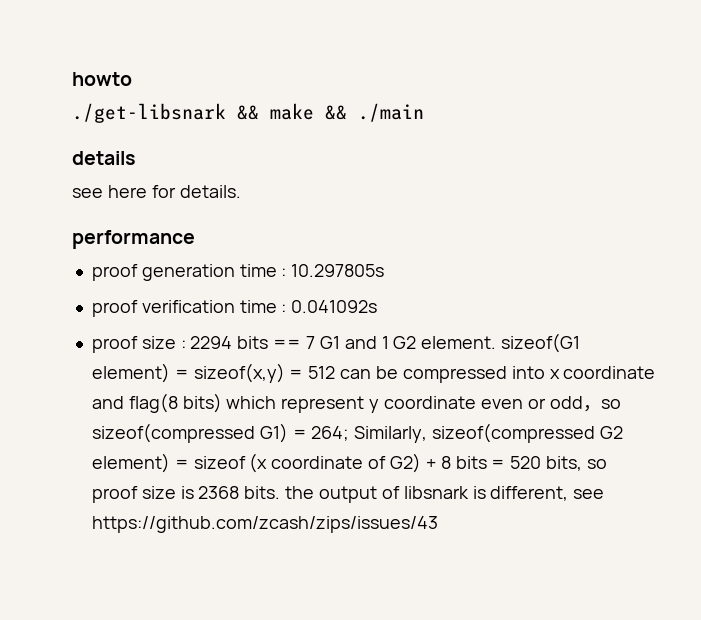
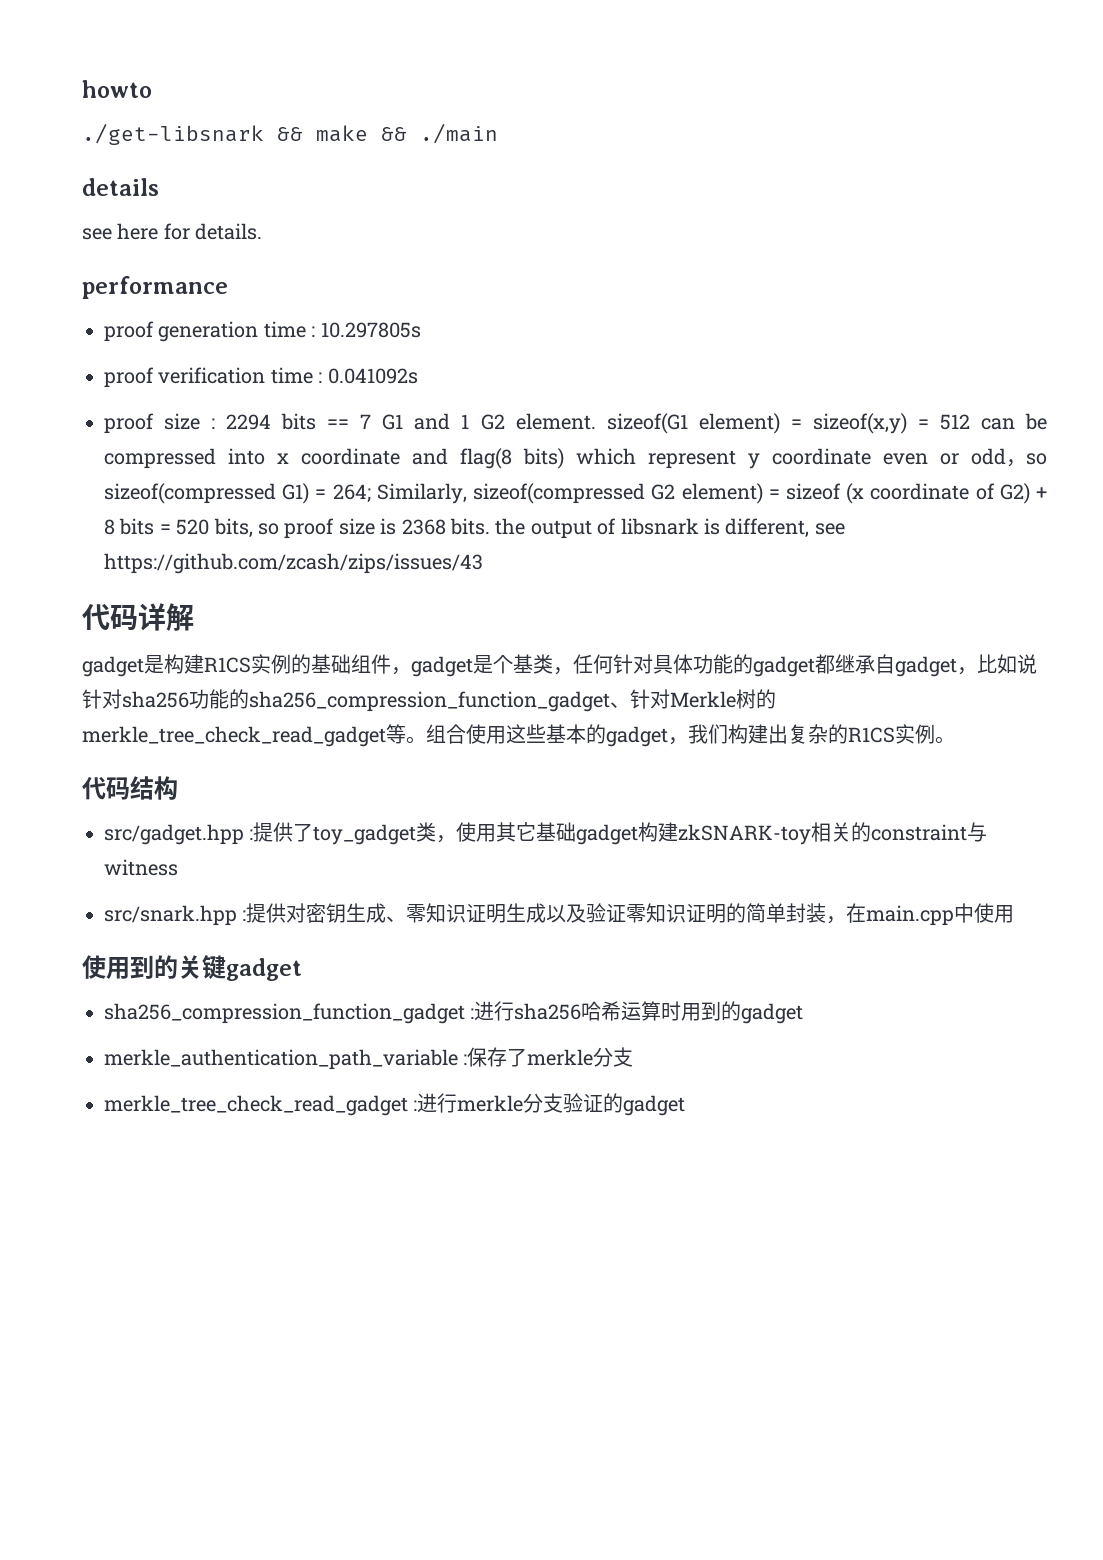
(438, 524) none -> [82,603,194,631] [82,654,1037,677] [82,689,776,712] [82,724,955,747] [82,776,178,800] [104,822,988,845] [104,859,178,876] [104,903,1015,926] [82,955,302,981] [104,1001,804,1024] [104,1047,634,1070] [104,1093,686,1116] // 代码详解 // gadget是构建R1CS实例的基础组件，gadget是个基类，任何针对具体功能的gadget都继承自gadget，比如说针对sha256功能的sha256_compression_function_gadget、针对Merkle树的merkle_tree_check_read_gadget等。组合使用这些基本的gadget，我们构建出复杂的R1CS实例。 // 代码结构 // src/gadget.hpp :提供了toy_gadget类，使用其它基础gadget构建zkSNARK-toy相关的constraint与witness // src/snark.hpp :提供对密钥生成、零知识证明生成以及验证零知识证明的简单封装，在main.cpp中使用 // 使用到的关键gadget // sha256_compression_function_gadget :进行sha256哈希运算时用到的gadget // merkle_authentication_path_variable :保存了merkle分支 // merkle_tree_check_read_gadget :进行merkle分支验证的gadget

